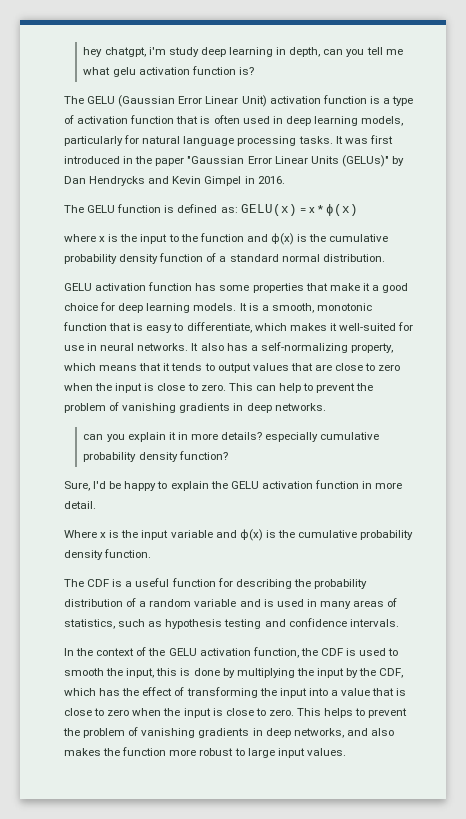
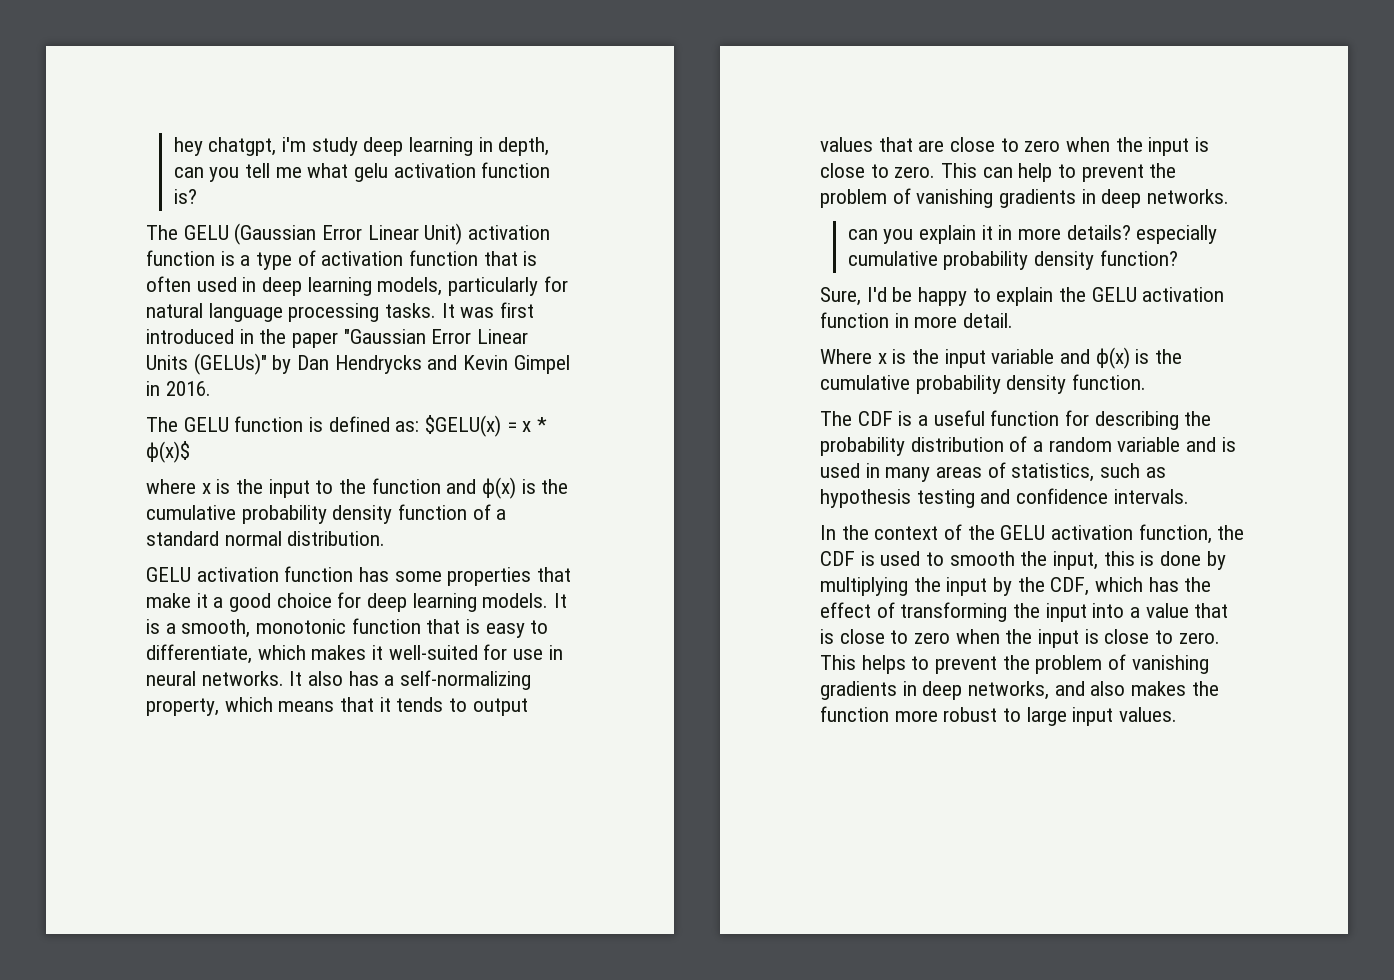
[240,204,297,216] GELU(x) -> [425,415,502,437] $GELU(x)
[326,204,359,216] ϕ(x) -> [146,441,190,463] ϕ(x)$

